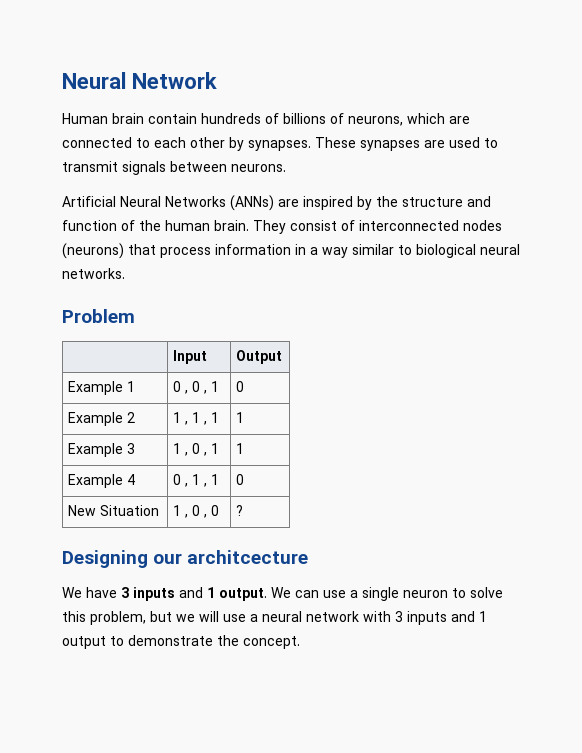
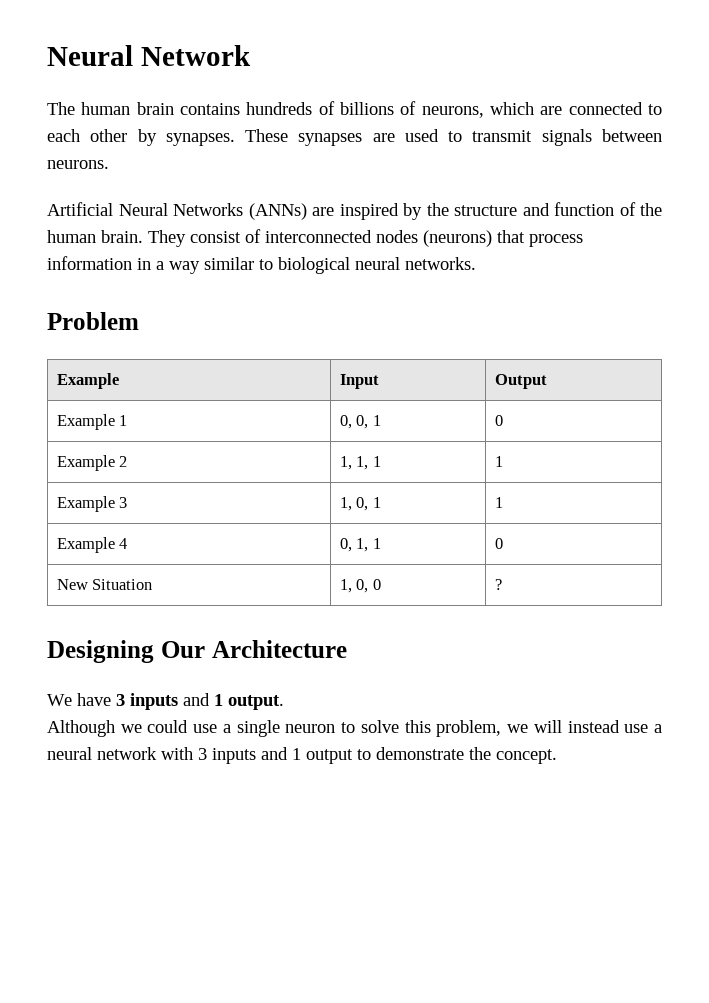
[62,113,197,124] Human brain contain -> [47,102,240,115] The human brain contains
(135, 316) none -> [56,373,119,389] Example
[173,381,208,394] 0 , 0 , -> [339,415,369,429] 0, 0,
[173,412,208,425] 1 , 1 , -> [339,456,369,470] 1, 1,
[173,443,208,456] 1 , 0 , -> [339,497,369,511] 1, 0,
[173,474,208,487] 0 , 1 , -> [339,538,369,552] 0, 1,
[173,505,208,518] 1 , 0 , -> [339,579,369,593] 1, 0,
[153,550,309,564] our architcecture -> [160,640,347,658] Our Architecture
[271,587,319,598] We can -> [47,720,189,737] // Although we could
[150,611,172,622] but -> (502, 728) none
(219, 616) none -> [567,720,620,733] instead

